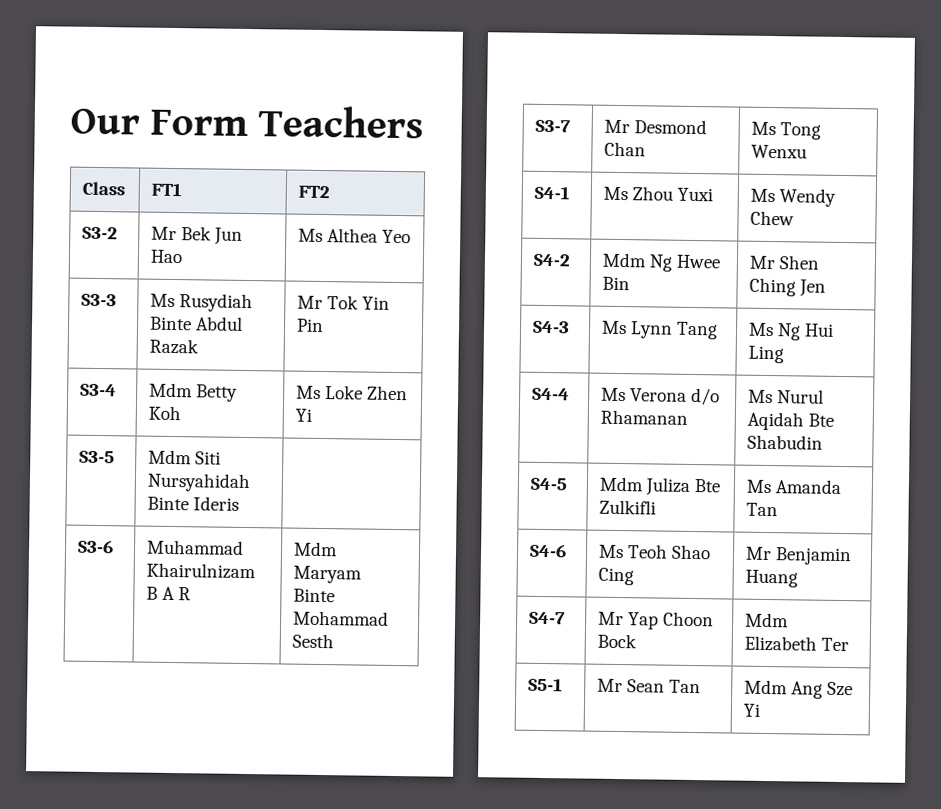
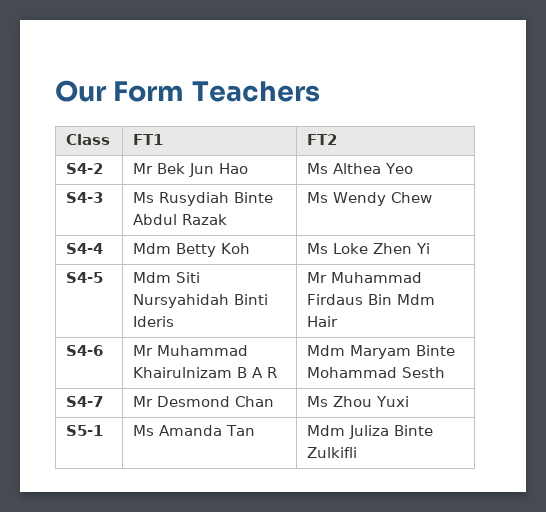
[82,226,119,240] S3-2 -> [66,163,104,174] S4-2
[81,293,118,307] S3-3 -> [66,192,104,203] S4-3
[297,295,391,310] [296,318,325,333] [80,383,118,397] Mr Tok Yin Pin // S3-4 -> [307,192,433,206] [66,243,104,254] Ms Wendy Chew // S4-4
[79,450,116,464] S3-5 -> [66,272,104,283] S4-5
[147,496,190,511] Binte -> [234,294,269,305] Binti
[77,539,115,554] // S3-6 | -> [307,272,423,283] [307,294,436,305] [307,316,339,327] [66,345,104,356] [133,345,154,356] Mr Muhammad Firdaus Bin Mdm Hair // S4-6 | Mr
[535,119,572,133] S3-7 -> [66,396,104,407] S4-7
[751,121,822,140] [751,144,808,159] [534,185,571,200] | Ms Tong Wenxu // S4-1 -> (275, 401) none
[750,188,837,207] [750,210,795,226] [533,253,572,267] [602,252,722,272] [602,276,631,291] [749,255,821,270] [749,277,827,297] [532,320,571,334] [601,320,719,340] [748,322,835,341] [748,345,785,364] [532,387,571,401] [601,387,721,406] [600,409,689,425] [748,389,825,404] [747,411,835,431] [747,434,824,450] [530,477,569,491] [599,476,722,496] [599,499,657,515] [746,479,843,494] [746,502,779,517] [529,543,568,558] [598,544,712,560] [598,567,635,586] [745,546,853,566] [745,569,799,588] [529,611,567,625] [598,611,715,630] [597,633,638,649] [745,612,790,628] [744,635,850,652] [528,677,564,692] [597,678,702,694] [744,679,854,699] [743,703,762,717] | Ms Wendy Chew // S4-2 | Mdm Ng Hwee Bin | Mr Shen Ching Jen // S4-3 | Ms Lynn Tang | Ms Ng Hui Ling // S4-4 | Ms Verona d/o Rhamanan | Ms Nurul Aqidah Bte Shabudin // S4-5 | Mdm Juliza Bte Zulkifli | Ms Amanda Tan // S4-6 | Ms Teoh Shao Cing | Mr Benjamin Huang // S4-7 | Mr Yap Choon Bock | Mdm Elizabeth Ter // S5-1 | Mr Sean Tan | Mdm Ang Sze Yi -> [66,425,104,436] [133,425,256,436] [307,425,434,439] [307,447,358,458] // S5-1 | Ms Amanda Tan | Mdm Juliza Binte Zulkifli

